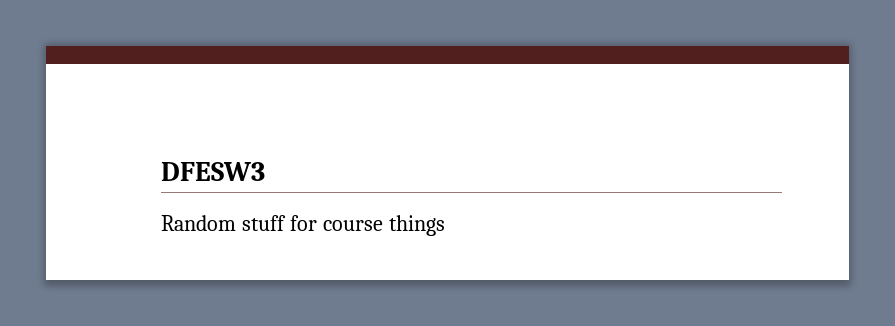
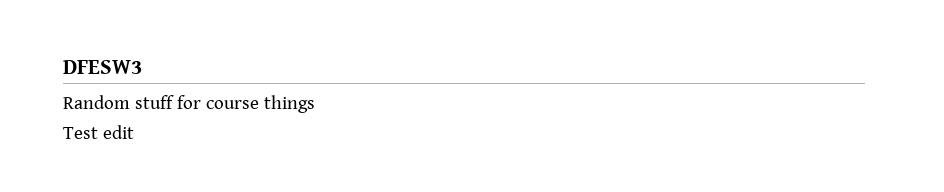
(445, 225) none -> [63,125,134,139] // Test edit

